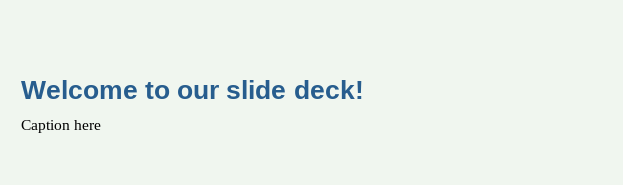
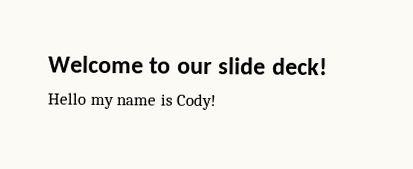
[21,120,102,133] Caption here -> [47,92,217,111] Hello my name is Cody!

